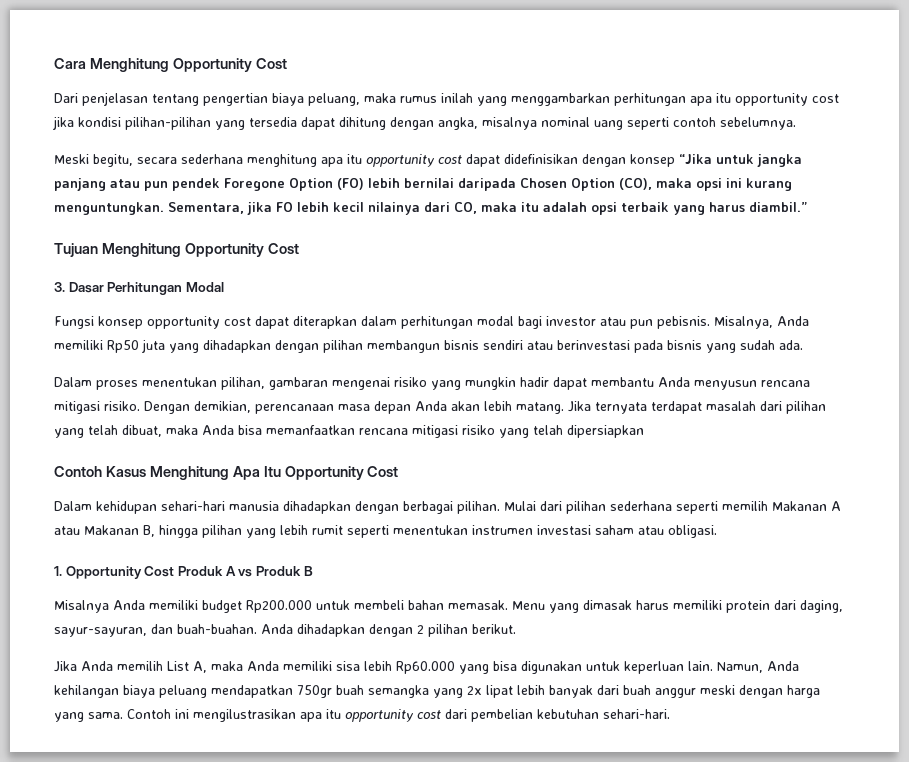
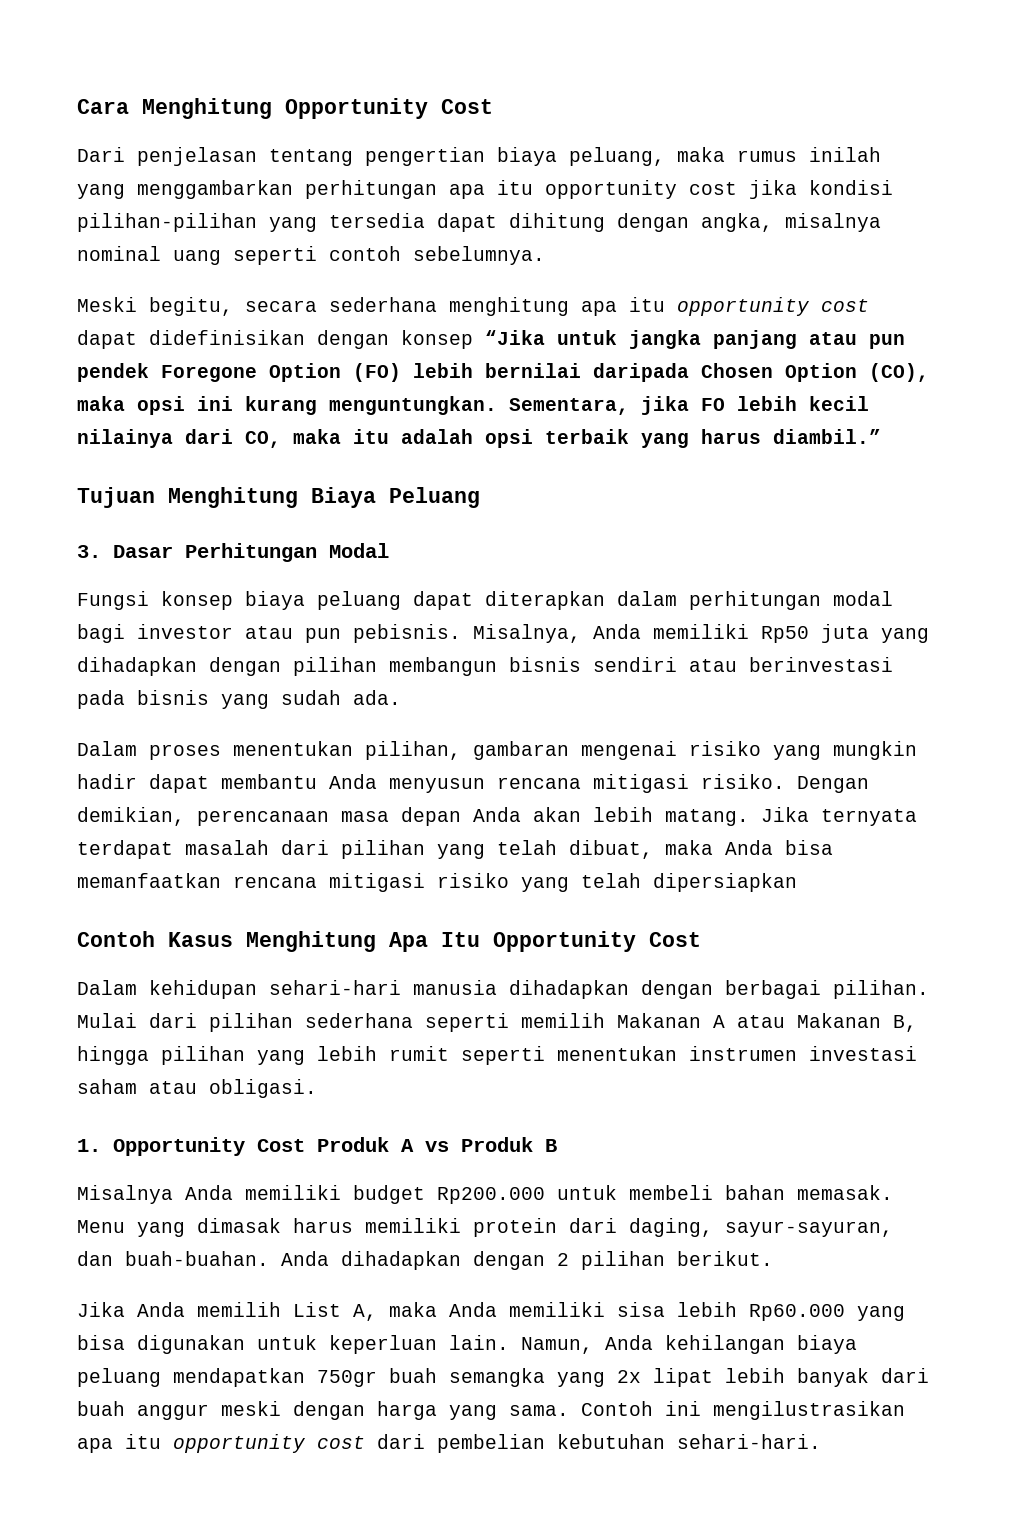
[184,243,299,257] Opportunity Cost -> [311,487,480,508] Biaya Peluang
[147,316,251,329] opportunity cost -> [245,591,401,610] biaya peluang

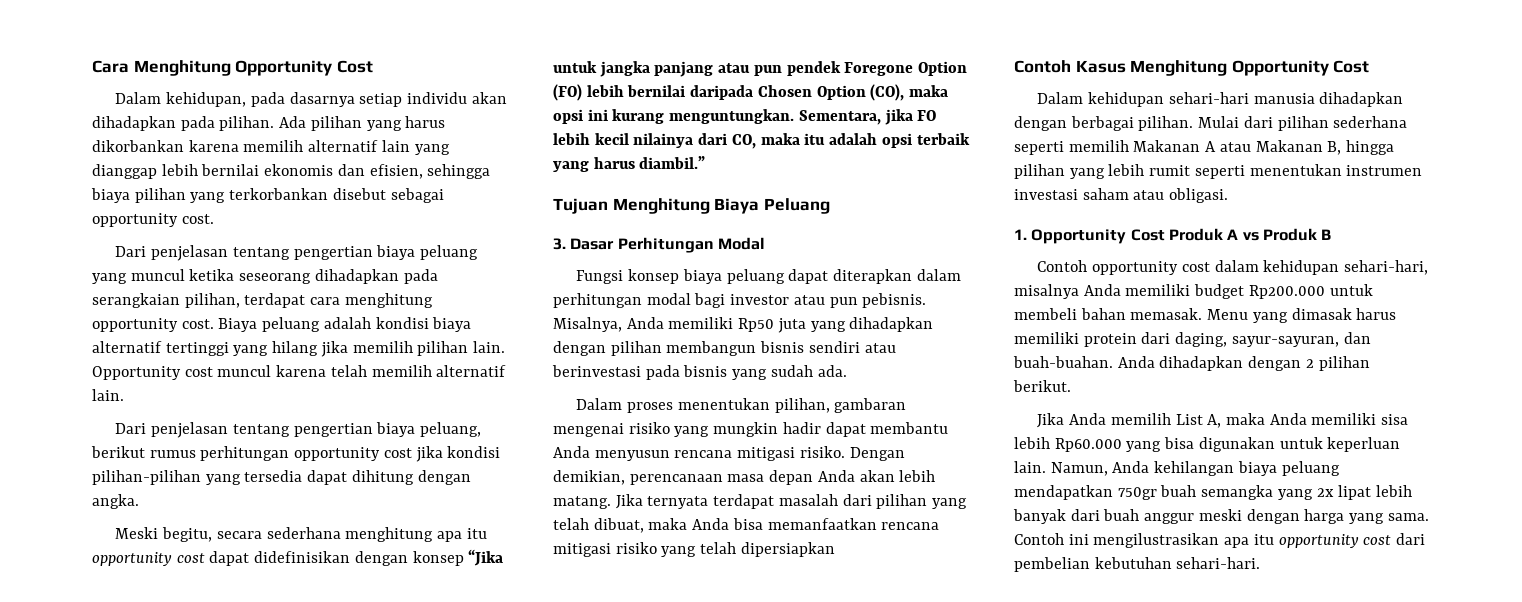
(493, 106) none -> [115,92,507,107] [92,116,446,131] [92,140,450,155] [92,164,491,179] [91,188,444,203] [92,213,214,227] [115,245,479,261] [92,269,438,284] [92,293,433,308] [92,317,472,332] [92,341,506,357] [92,365,507,380] [92,389,124,401] // Dalam kehidupan, pada dasarnya setiap individu akan dihadapkan pada pilihan. Ada pilihan yang harus dikorbankan karena memilih alternatif lain yang dianggap lebih bernilai ekonomis dan efisien, sehingga biaya pilihan yang terkorbankan disebut sebagai opportunity cost. // Dari penjelasan tentang pengertian biaya peluang yang muncul ketika seseorang dihadapkan pada serangkaian pilihan, terdapat cara menghitung opportunity cost. Biaya peluang adalah kondisi biaya alternatif tertinggi yang hilang jika memilih pilihan lain. Opportunity cost muncul karena telah memilih alternatif lain.
[677,147,881,162] [77,180,533,199] maka rumus inilah yang menggambarkan perhitungan apa itu -> [91,446,290,461] berikut rumus perhitungan
[701,213,881,232] [77,246,545,265] angka, misalnya nominal uang seperti contoh sebelumnya. -> [92,494,139,509] angka.
[389,932,480,952] Apa Itu -> (1228, 68) none
[77,1185,173,1204] Misalnya -> [1037,260,1429,275] [1014,284,1079,299] Contoh opportunity cost dalam kehidupan sehari-hari, misalnya

